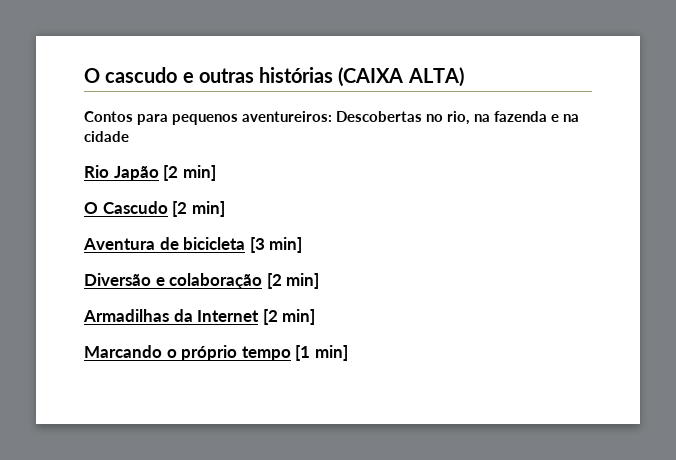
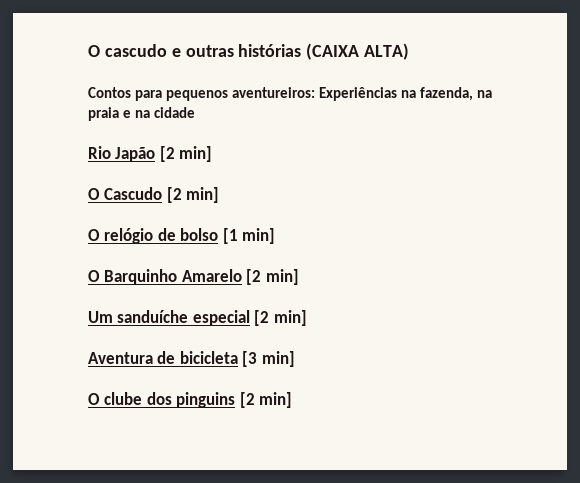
[336,111,547,125] Descobertas no rio, na fazenda -> [319,87,493,101] [88,107,119,121] Experiências na fazenda, na praia
(225, 209) none -> [88,228,276,244] [88,269,299,285] [88,310,307,326] // O relógio de bolso [1 min] // O Barquinho Amarelo [2 min] // Um sanduíche especial [2 min]
[84,273,320,289] [83,309,316,325] [84,345,311,361] Diversão e colaboração [2 min] // Armadilhas da Internet [2 min] // Marcando o próprio tempo [1 -> [88,392,255,408] O clube dos pinguins [2

